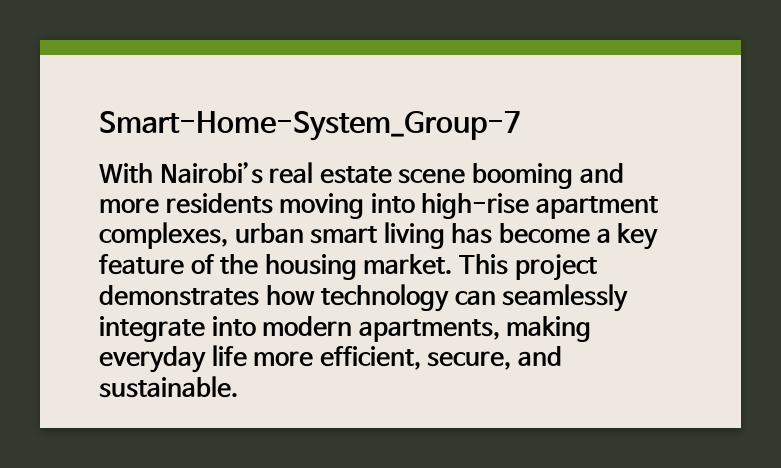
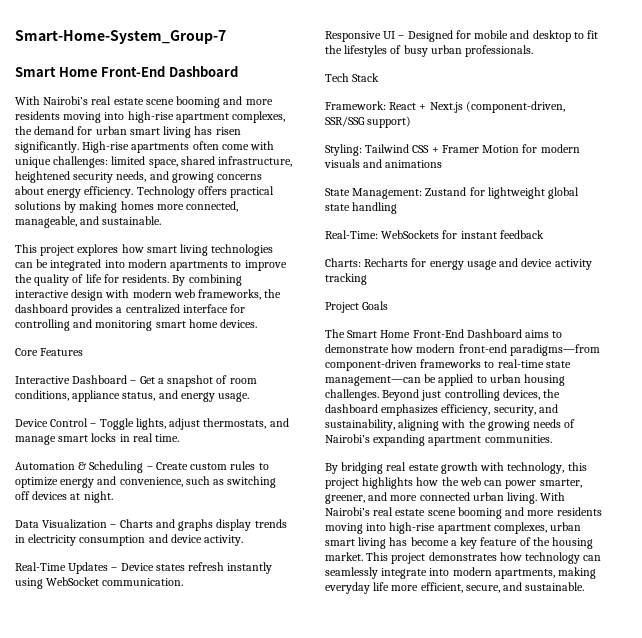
(521, 126) none -> [15,66,238,77] [15,96,273,108] [15,111,286,123] [15,126,241,138] [15,141,275,153] [15,156,293,168] [15,171,263,183] [15,186,275,198] [15,201,239,213] [15,216,162,228] [15,244,274,256] [15,259,287,271] [15,274,242,286] [15,289,282,301] [15,304,246,316] [15,319,258,331] [15,348,84,356] [15,375,257,387] [15,390,250,402] [15,418,289,430] [15,433,180,445] [15,461,269,473] [15,476,277,488] [15,491,113,503] [15,519,287,531] [15,534,244,546] [15,562,273,574] [15,577,184,589] [325,30,599,42] [325,45,534,57] [325,73,380,82] [325,101,565,113] [325,116,412,128] [325,144,580,156] [324,159,443,168] [325,187,580,199] [325,202,398,214] [325,230,544,239] [325,258,592,270] [325,273,367,285] [325,301,389,313] [325,329,563,338] [325,344,600,356] [325,359,571,371] [325,374,566,386] [325,389,561,401] [325,404,558,416] [325,419,576,431] [325,434,552,446] [325,462,587,474] [325,477,582,489] [325,492,538,504] Smart Home Front-End Dashboard // With Nairobi’s real estate scene booming and more residents moving into high-rise apartment complexes, the demand for urban smart living has risen significantly. High-rise apartments often come with unique challenges: limited space, shared infrastructure, heightened security needs, and growing concerns about energy efficiency. Technology offers practical solutions by making homes more connected, manageable, and sustainable. // This project explores how smart living technologies can be integrated into modern apartments to improve the quality of life for residents. By combining interactive design with modern web frameworks, the dashboard provides a centralized interface for controlling and monitoring smart home devices. // Core Features // Interactive Dashboard – Get a snapshot of room conditions, appliance status, and energy usage. // Device Control – Toggle lights, adjust thermostats, and manage smart locks in real time. // Automation & Scheduling – Create custom rules to optimize energy and convenience, such as switching off devices at night. // Data Visualization – Charts and graphs display trends in electricity consumption and device activity. // Real-Time Updates – Device states refresh instantly using WebSocket communication. // Responsive UI – Designed for mobile and desktop to fit the lifestyles of busy urban professionals. // Tech Stack // Framework: React + Next.js (component-driven, SSR/SSG support) // Styling: Tailwind CSS + Framer Motion for modern visuals and animations // State Management: Zustand for lightweight global state handling // Real-Time: WebSockets for instant feedback // Charts: Recharts for energy usage and device activity tracking // Project Goals // The Smart Home Front-End Dashboard aims to demonstrate how modern front-end paradigms—from component-driven frameworks to real-time state management—can be applied to urban housing challenges. Beyond just controlling devices, the dashboard emphasizes efficiency, security, and sustainability, aligning with the growing needs of Nairobi’s expanding apartment communities. // By bridging real estate growth with technology, this project highlights how the web can power smarter, greener, and more connected urban living.

